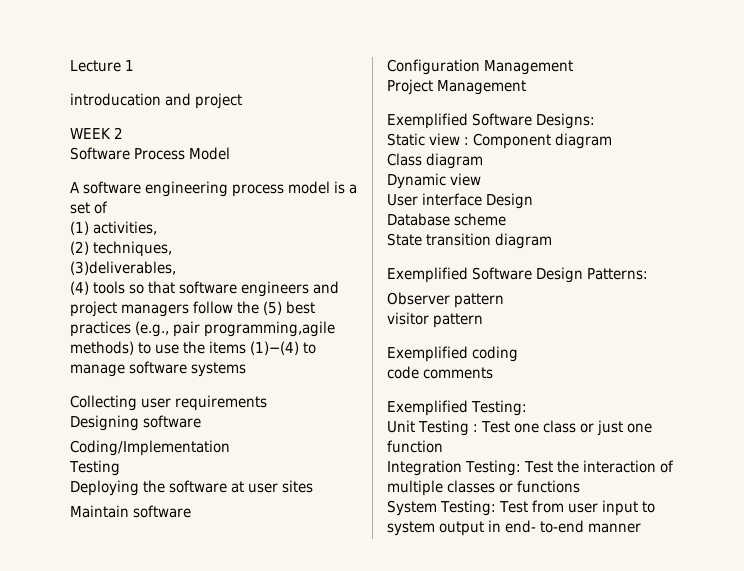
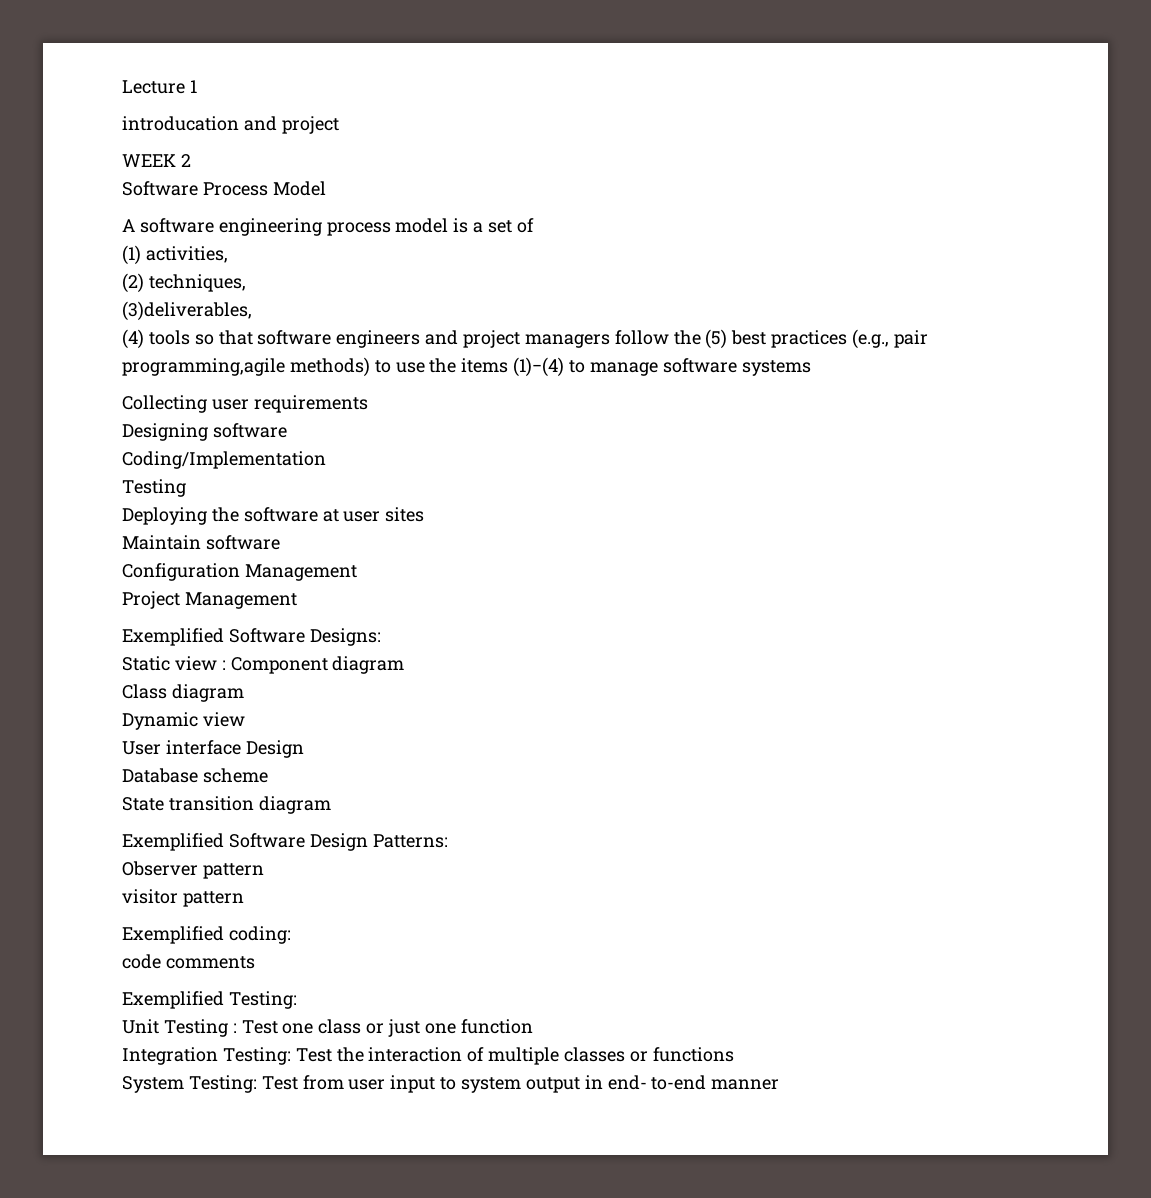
[472,346,518,362] coding -> [228,926,291,944] coding:

